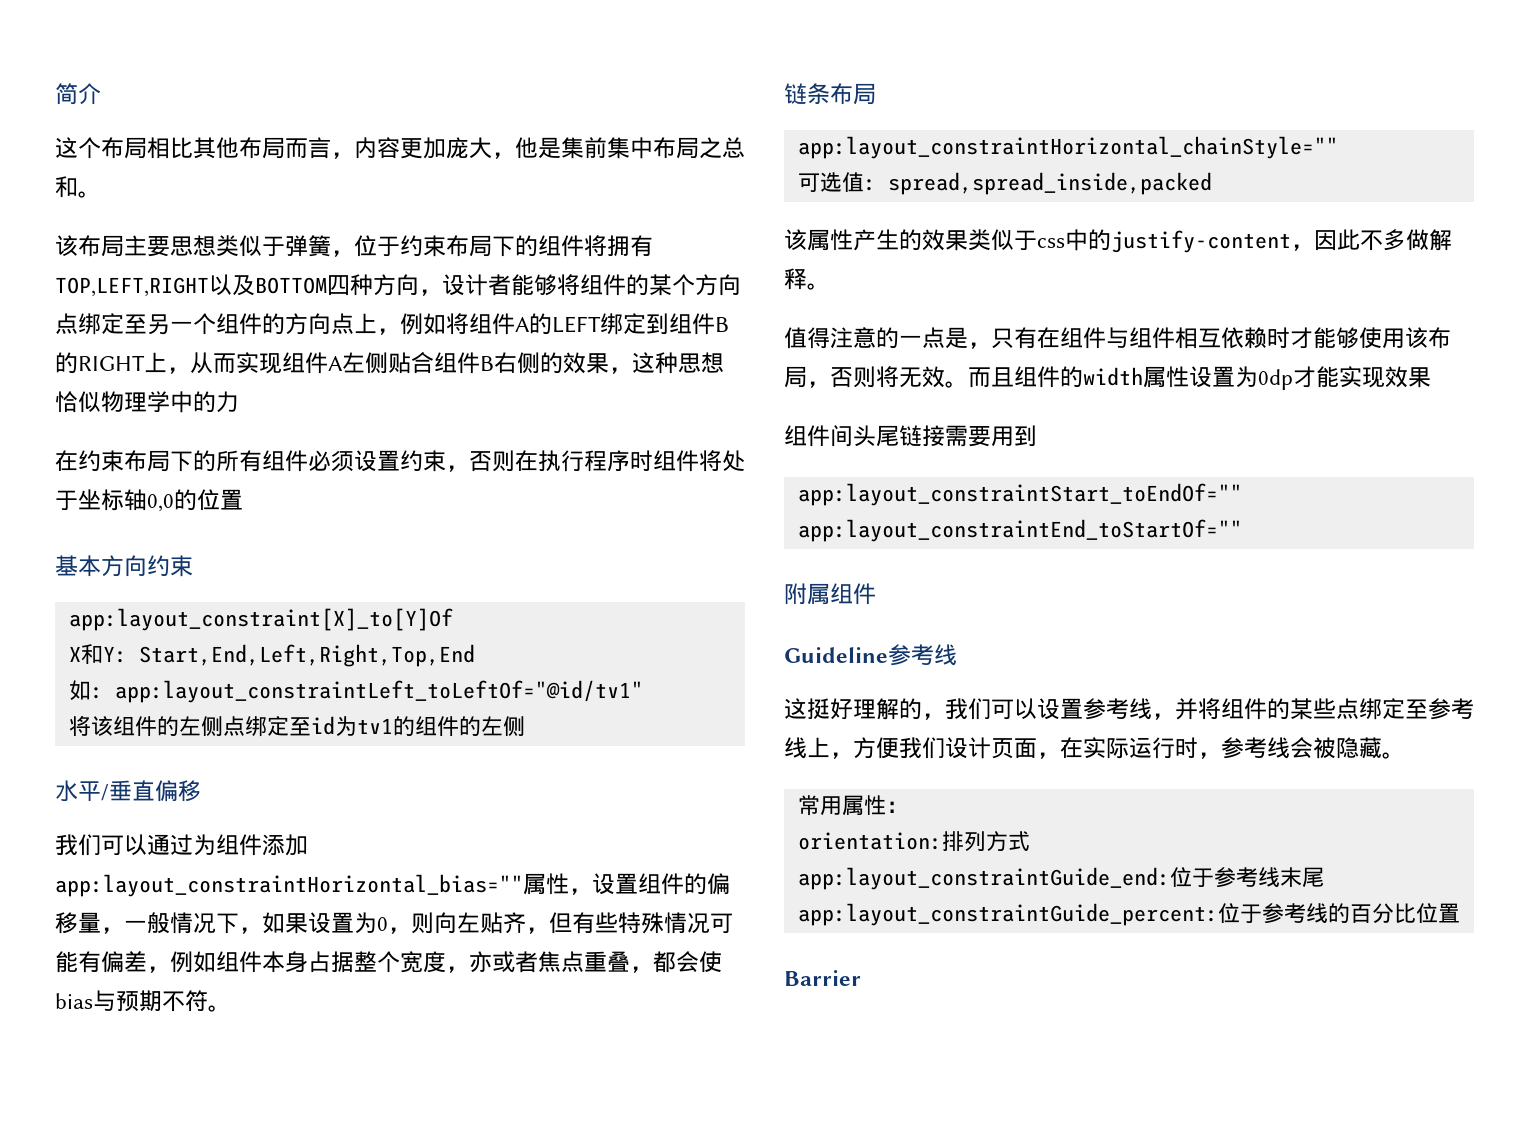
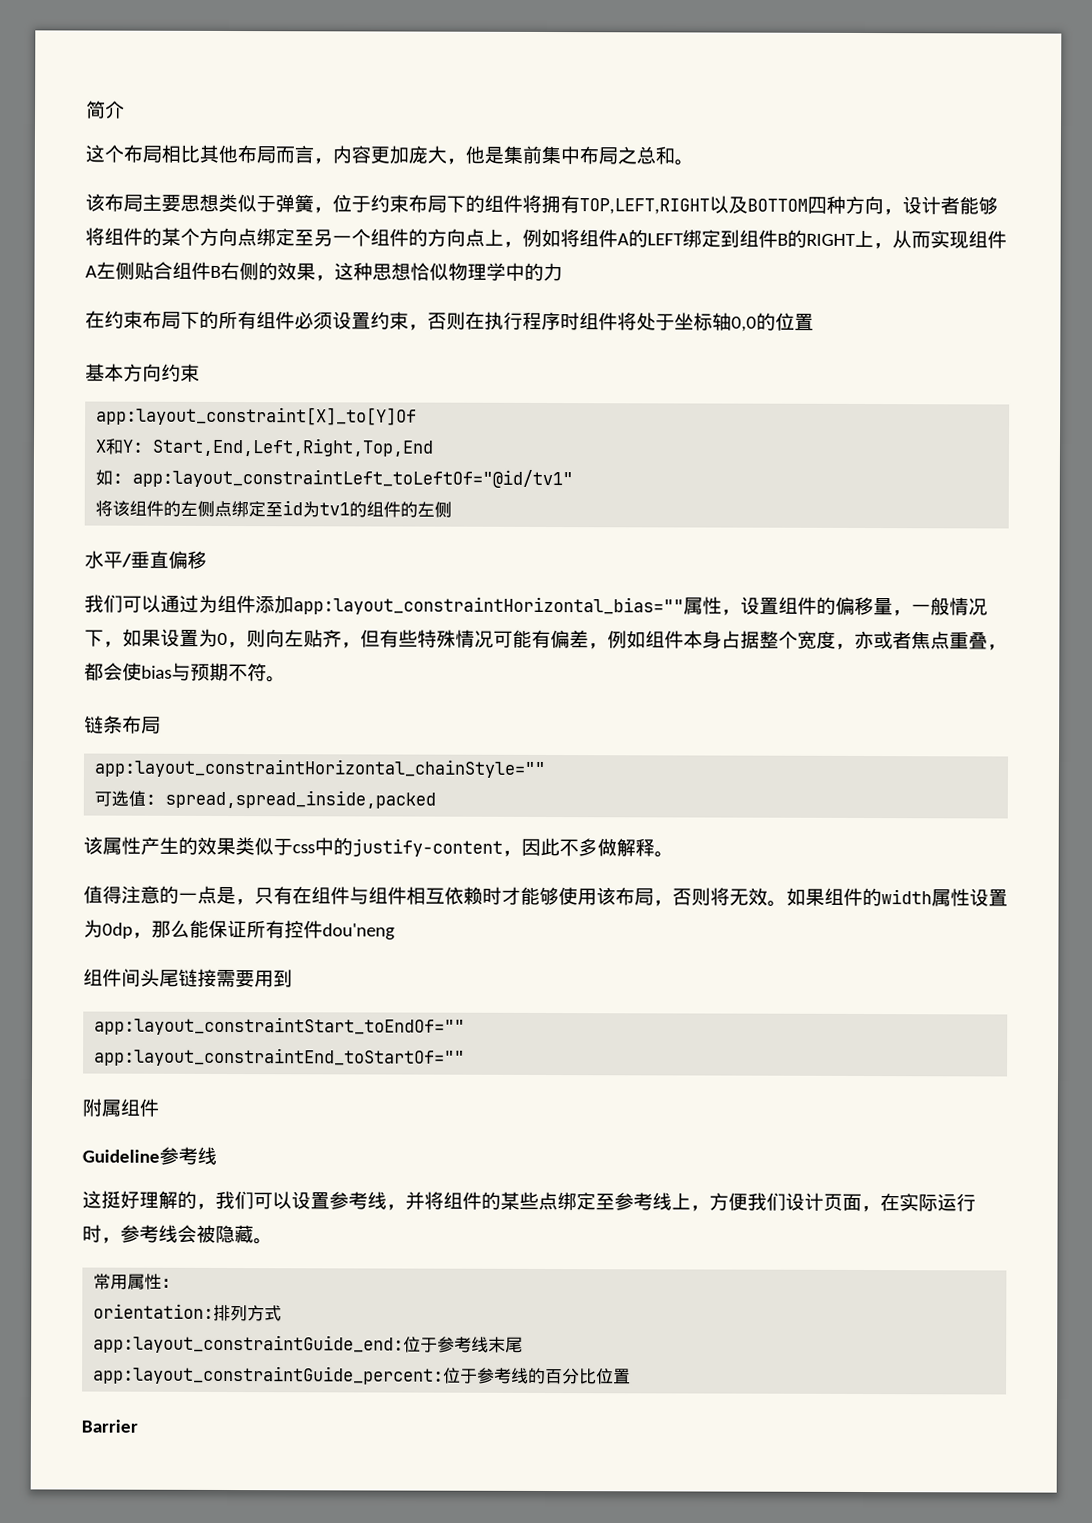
[968,367,1014,388] 而且 -> [786,887,825,906] 如果
[1293,366,1431,388] 才能实现效果 -> [132,919,395,940] ，那么能保证所有控件dou'neng

